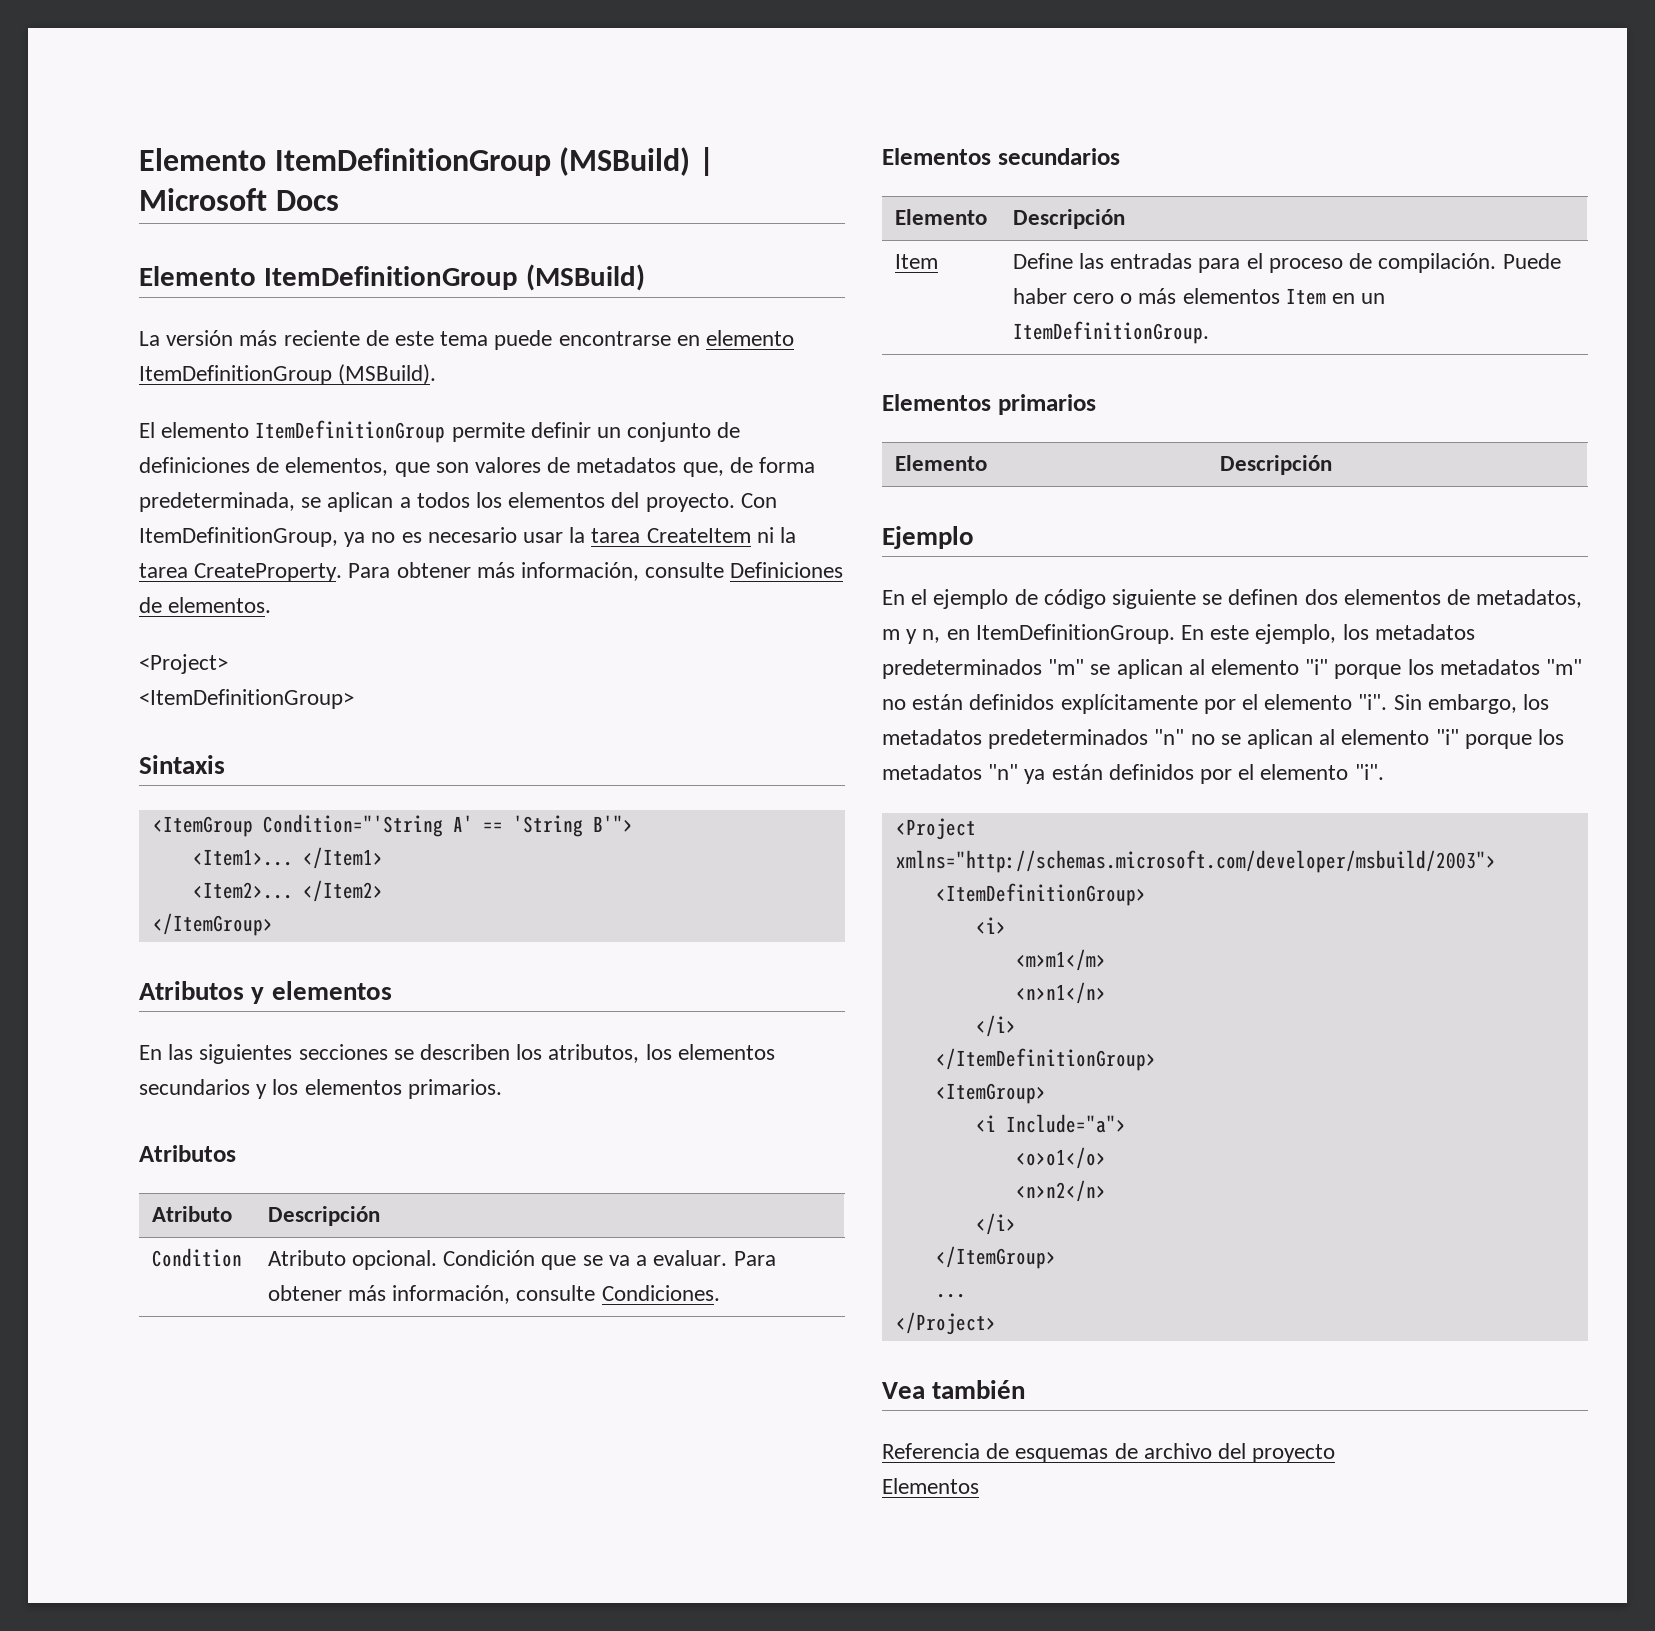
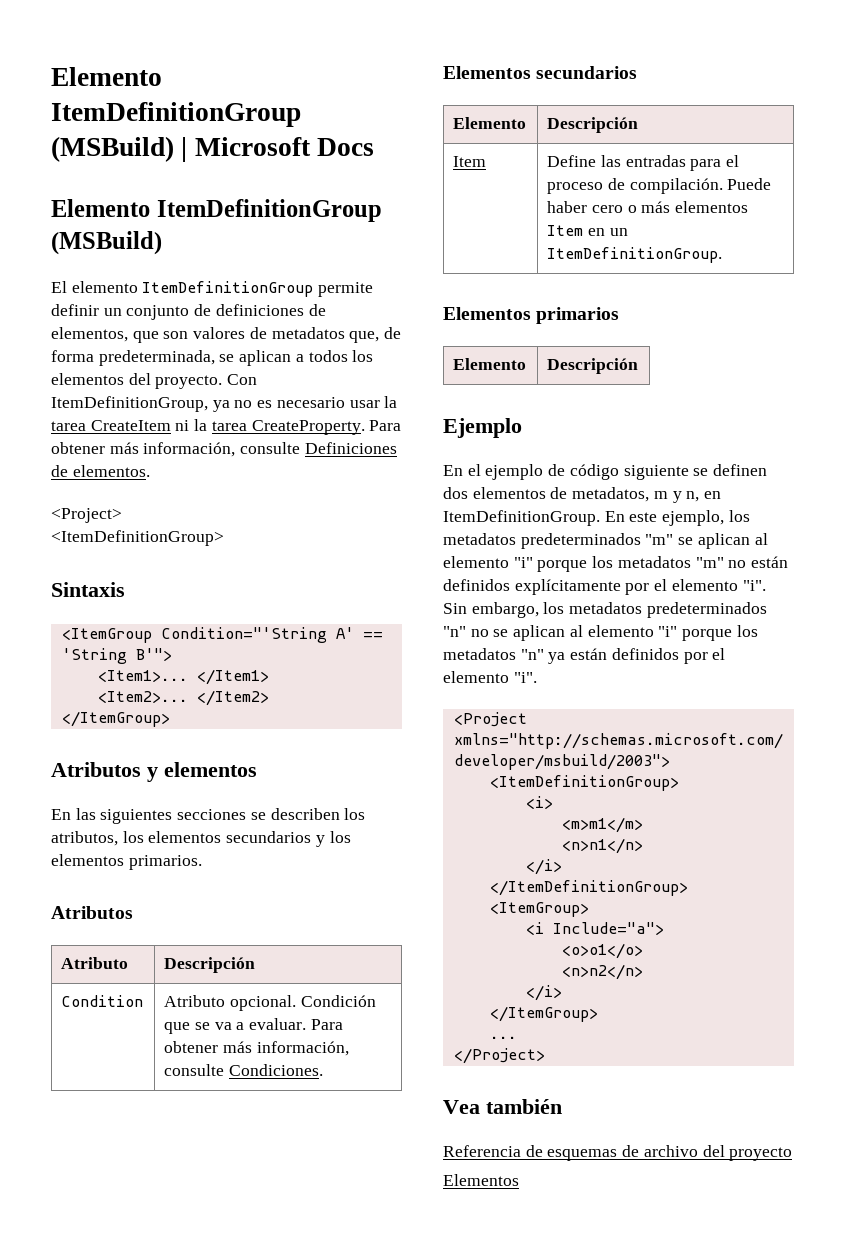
[139,330,795,350] [139,364,437,385] // La versión más reciente de este tema puede encontrarse en elemento ItemDefinitionGroup (MSBuild). -> (162, 243) none

